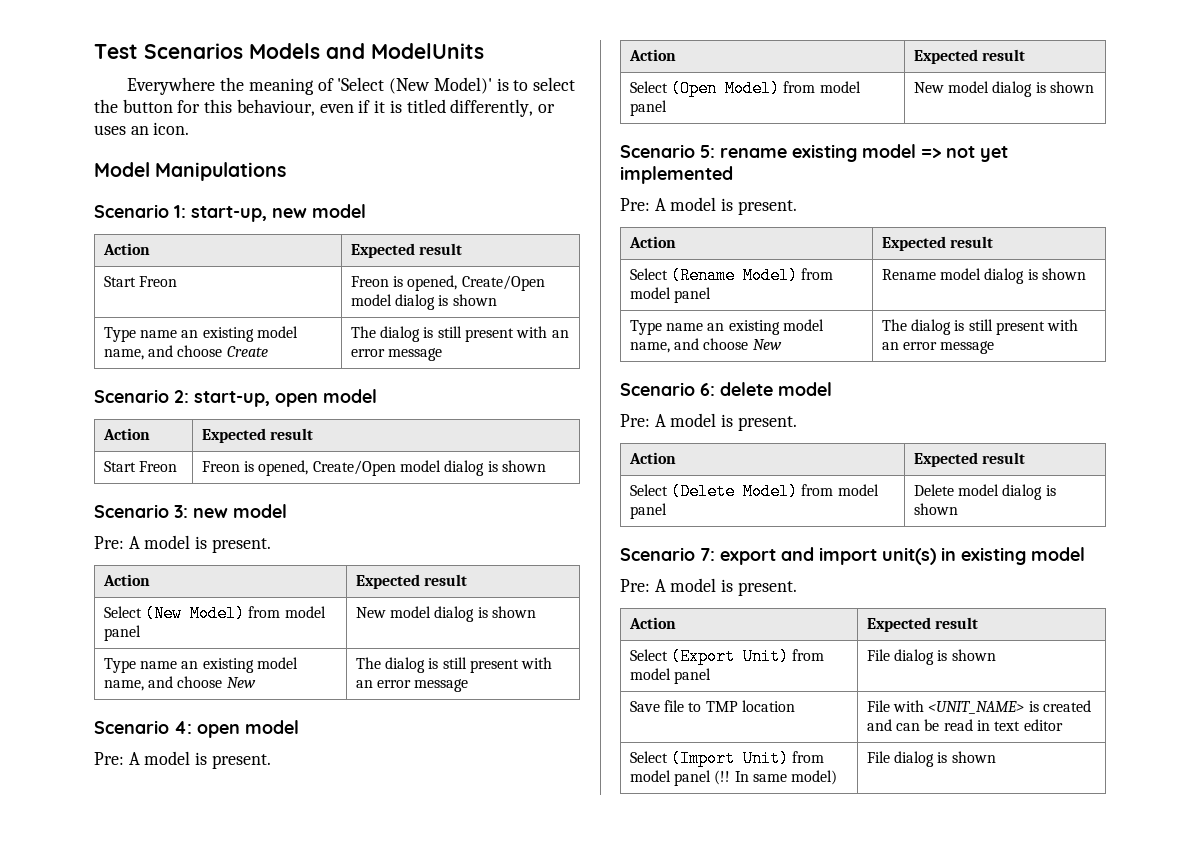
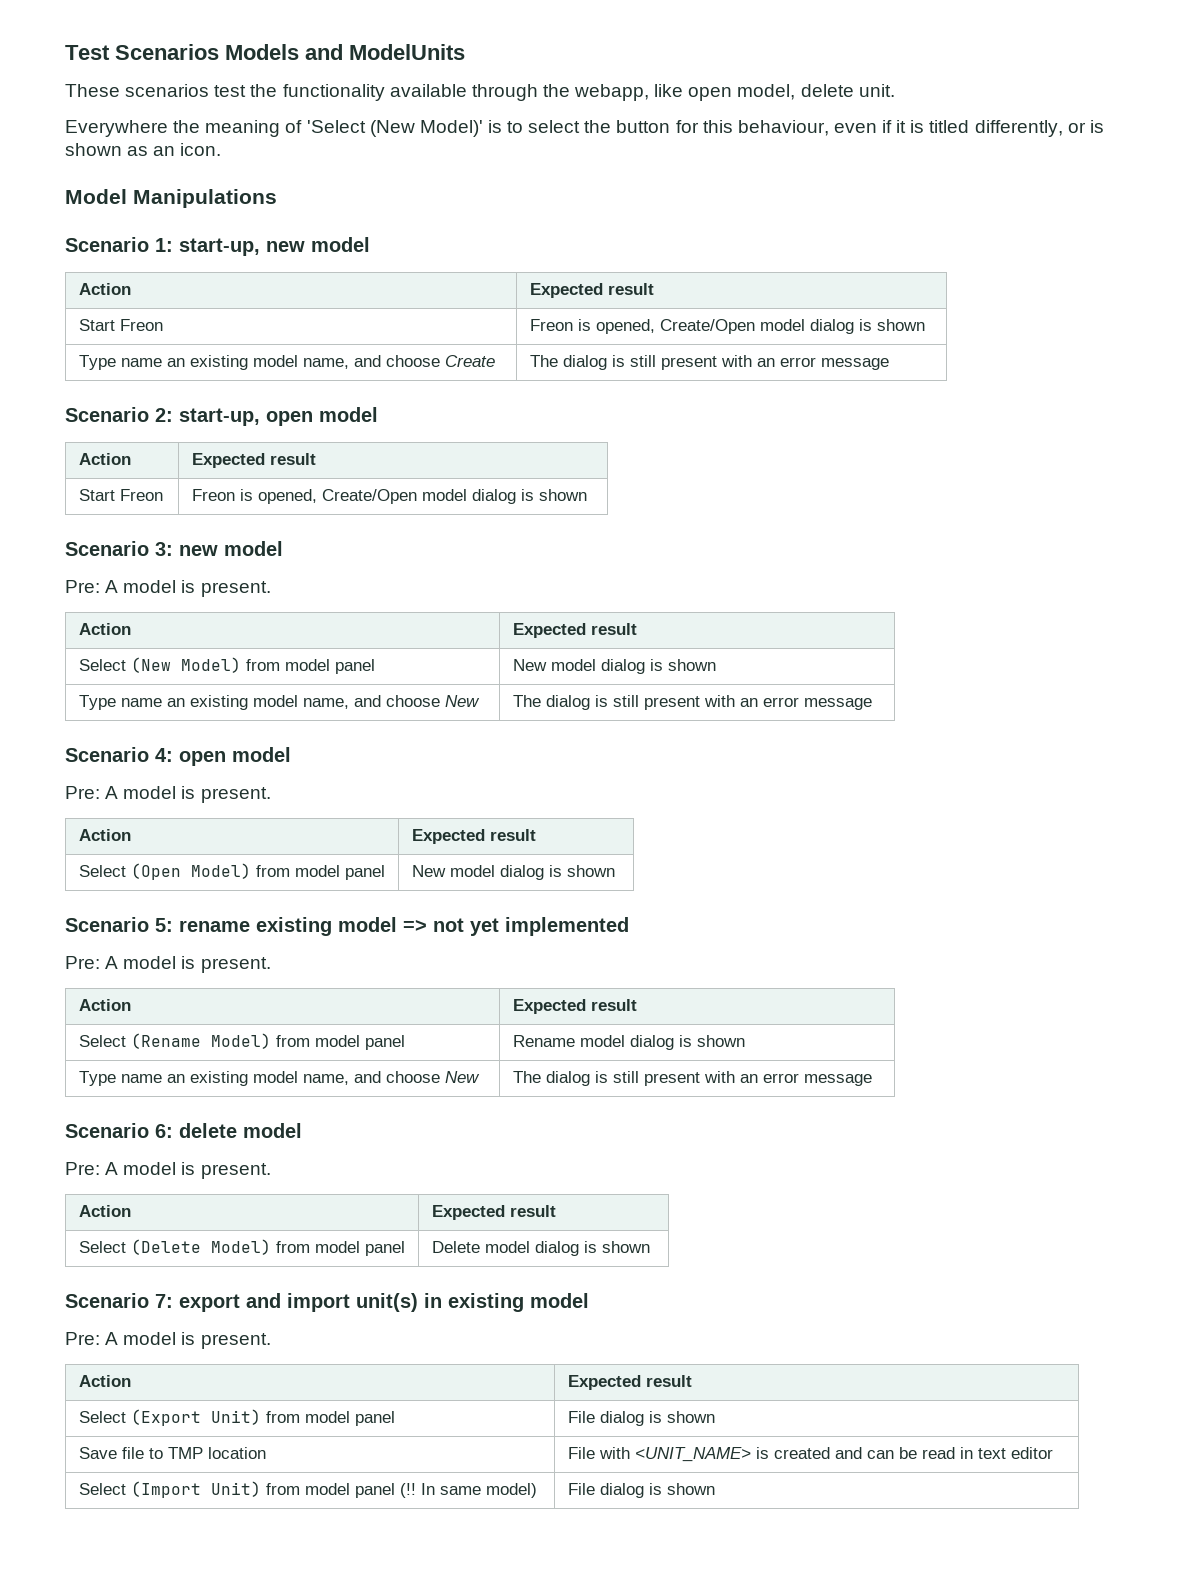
(484, 51) none -> [65,84,895,101] // These scenarios test the functionality available through the webapp, like open model, delete unit.
[94,125,126,135] uses -> [1089,120,1104,133] [65,143,149,156] is shown as

